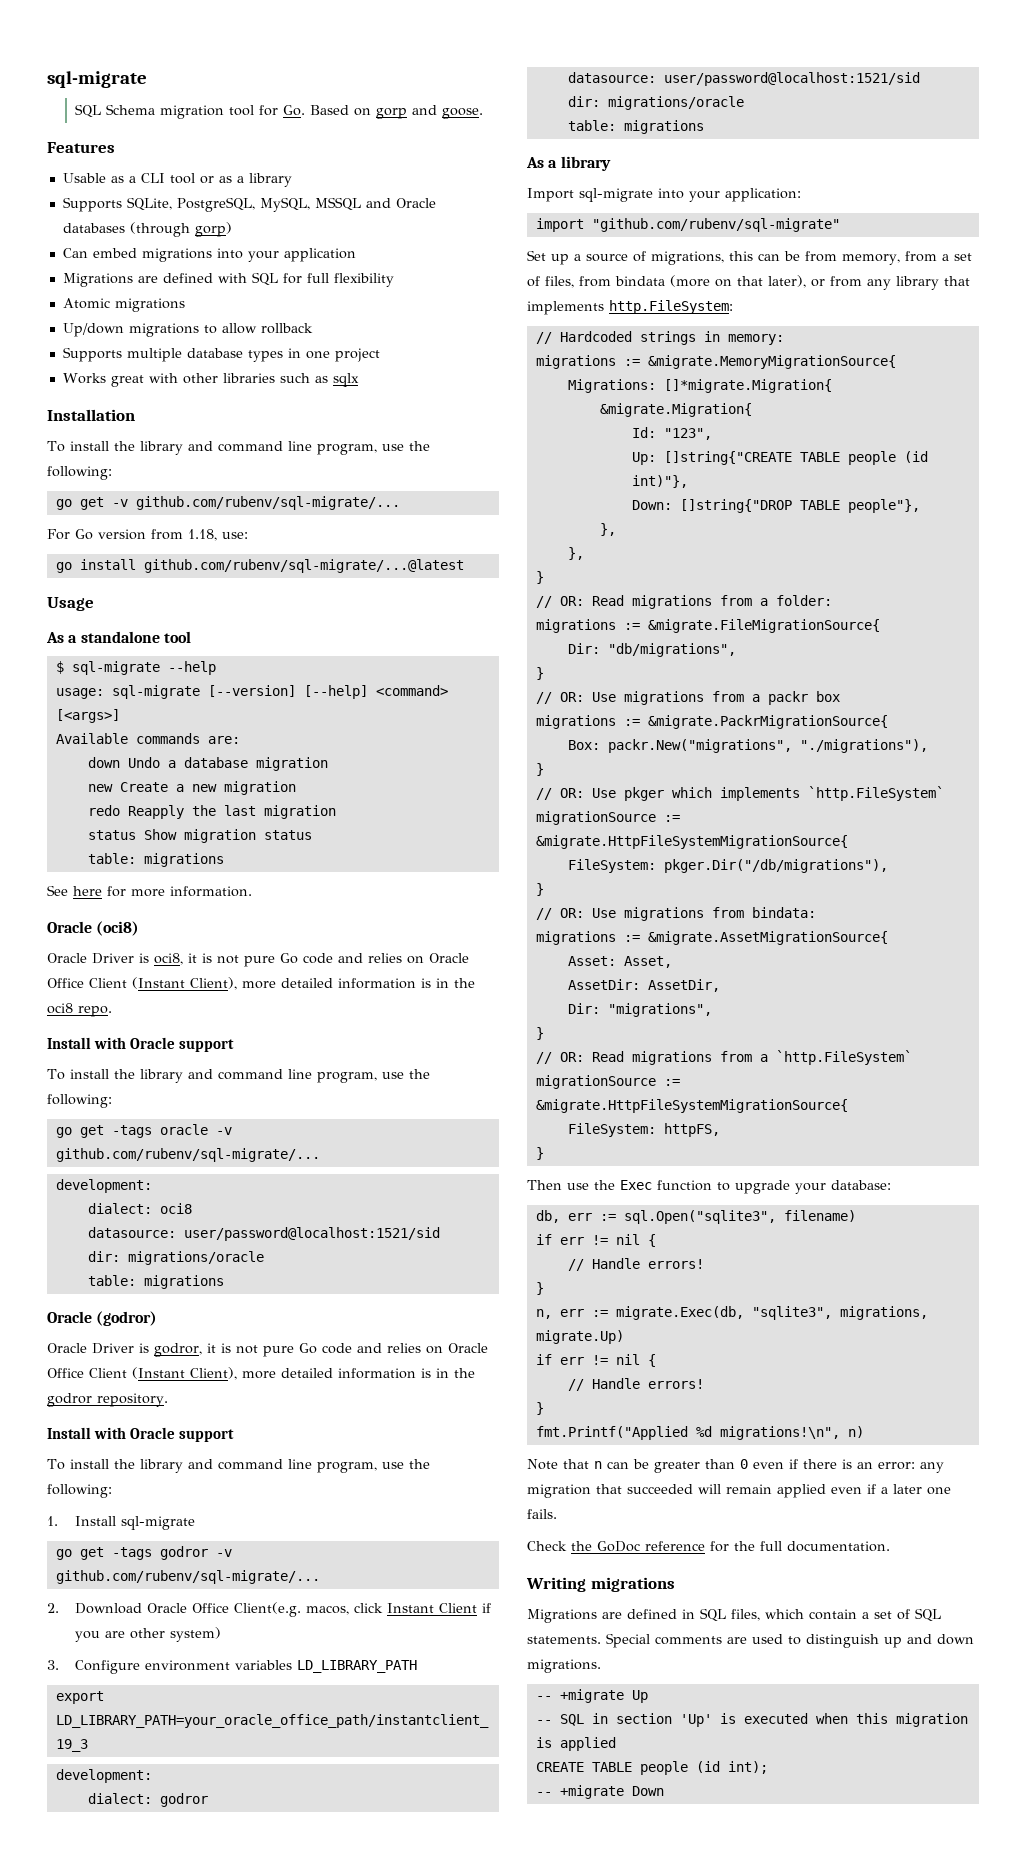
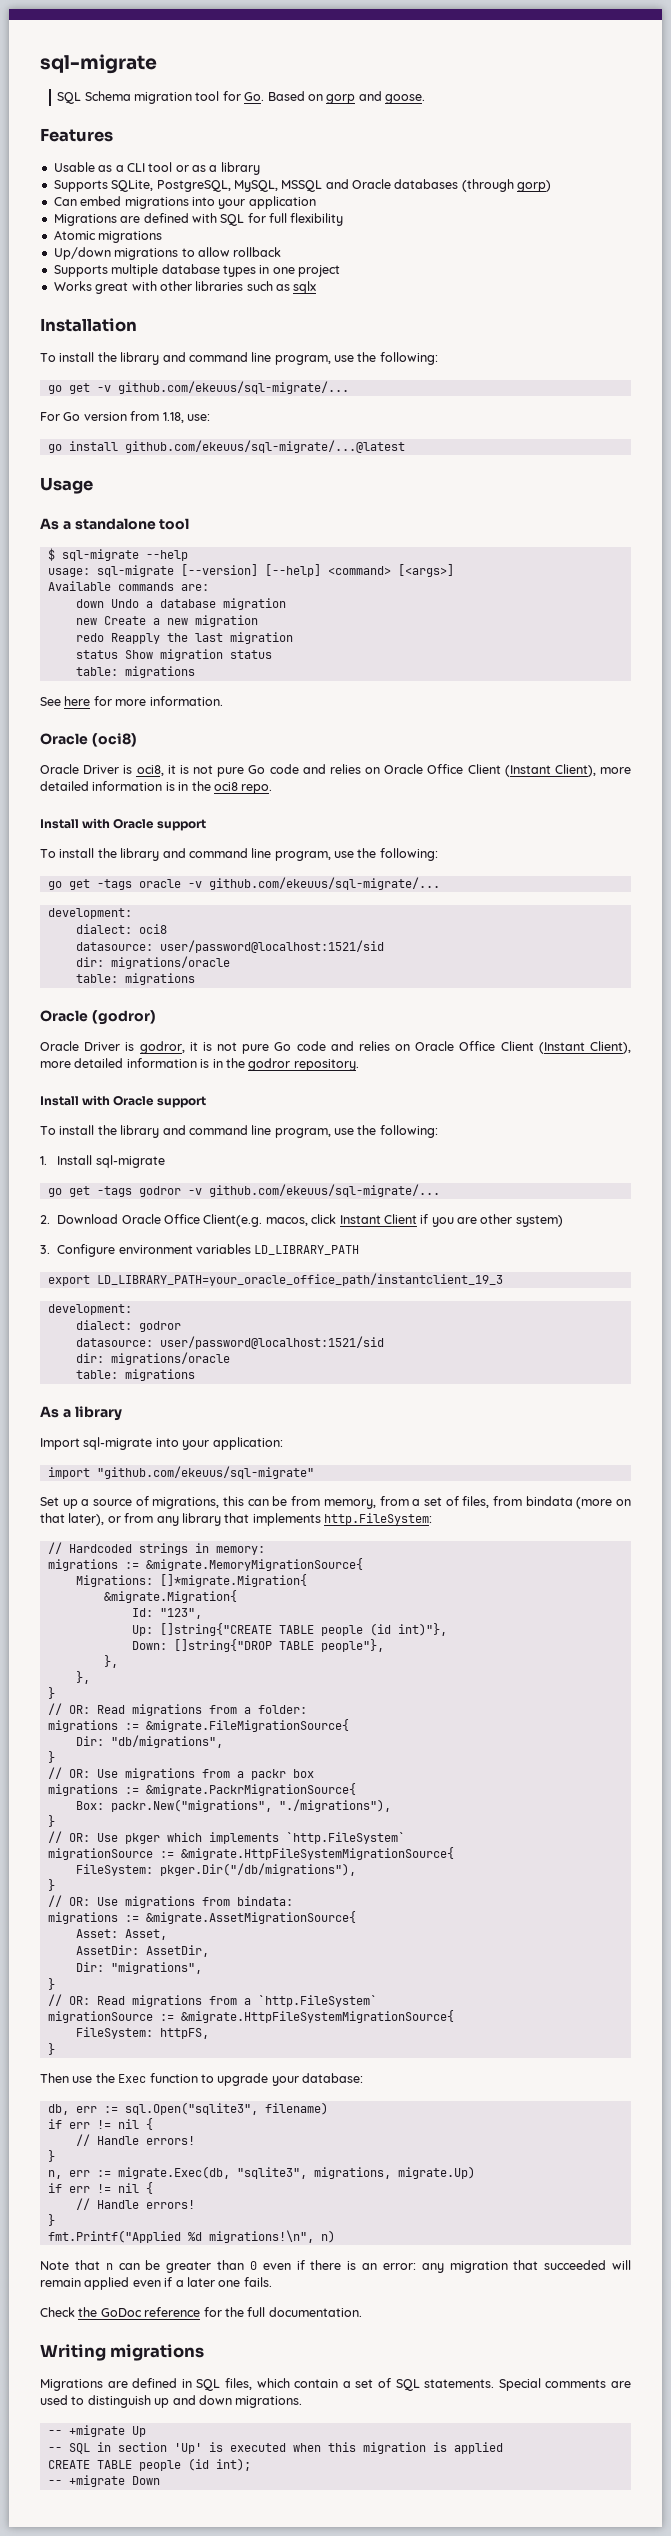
[135,496,400,510] github.com/rubenv/sql-migrate/... -> [117,381,349,394] github.com/ekeuus/sql-migrate/...
[143,559,464,573] github.com/rubenv/sql-migrate/...@latest -> [124,440,405,453] github.com/ekeuus/sql-migrate/...@latest
[55,1148,320,1162] github.com/rubenv/sql-migrate/... -> [208,877,440,890] github.com/ekeuus/sql-migrate/...
[55,1570,320,1584] github.com/rubenv/sql-migrate/... -> [208,1184,440,1197] github.com/ekeuus/sql-migrate/...
[591,218,840,232] "github.com/rubenv/sql-migrate" -> [96,1466,314,1479] "github.com/ekeuus/sql-migrate"

